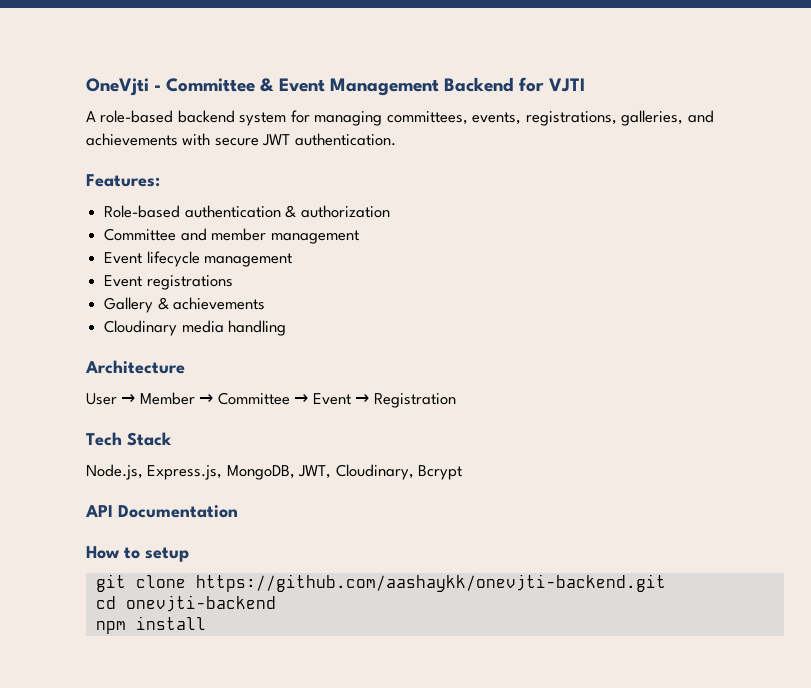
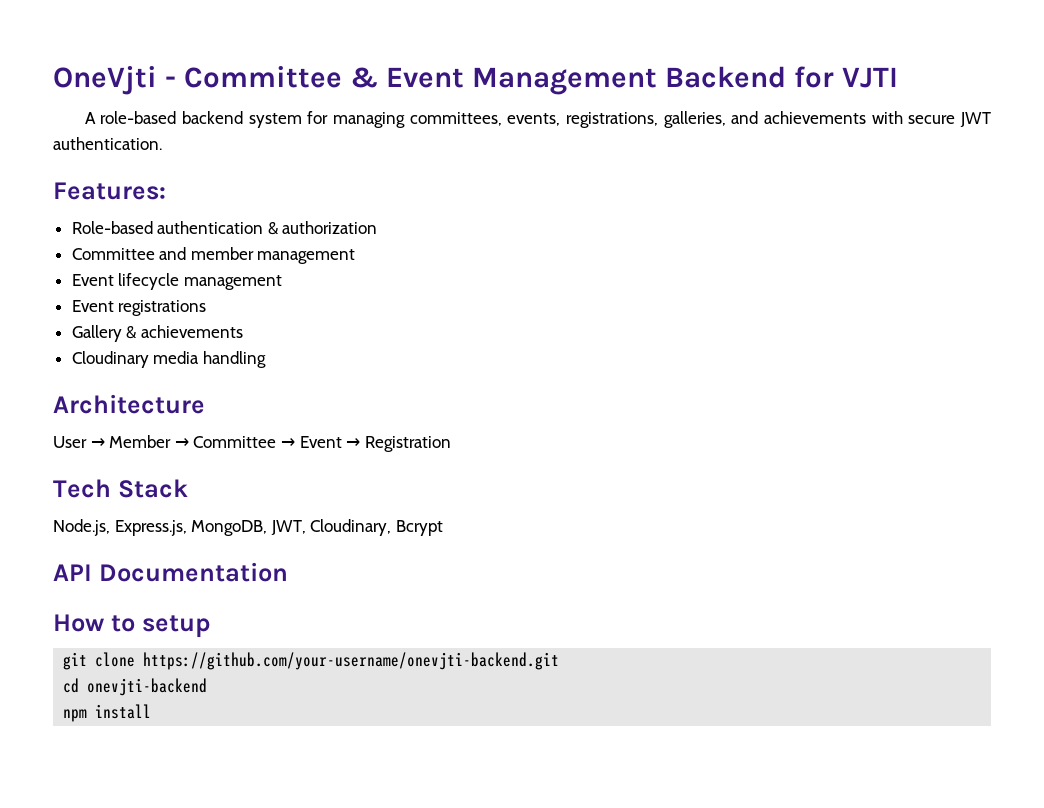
[195,574,666,592] https://github.com/aashaykk/onevjti-backend.git -> [143,652,560,670] https://github.com/your-username/onevjti-backend.git

